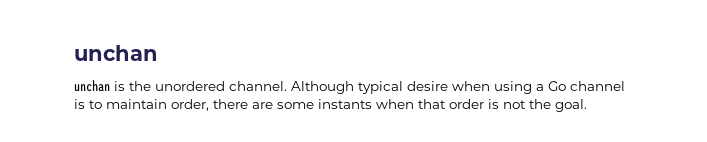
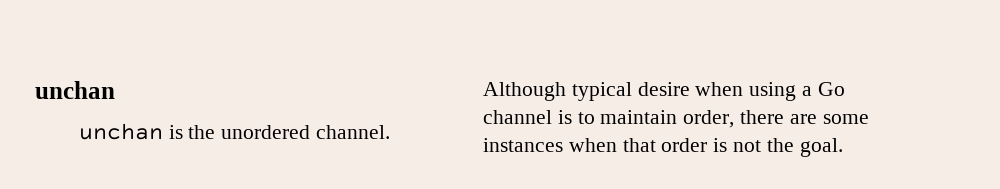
[318,99,372,109] instants -> [483,138,563,152] instances

